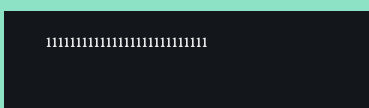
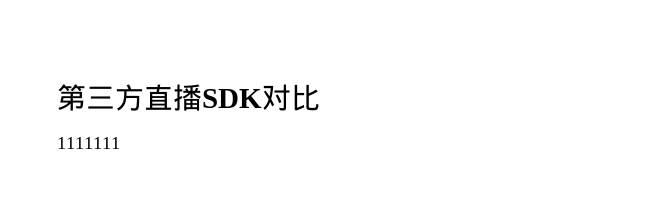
[46,37,208,47] 111111111111111111111111111 -> [57,84,320,111] [57,137,120,149] 第三方直播SDK对比 // 1111111

